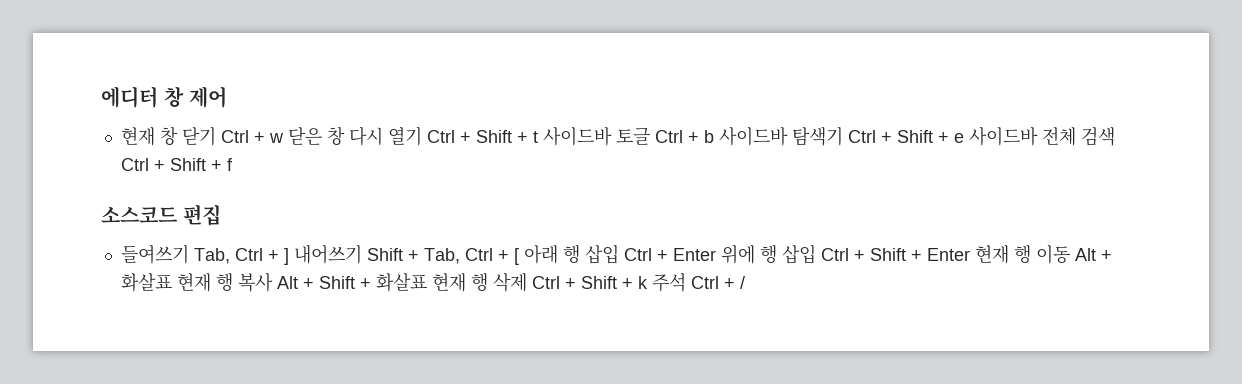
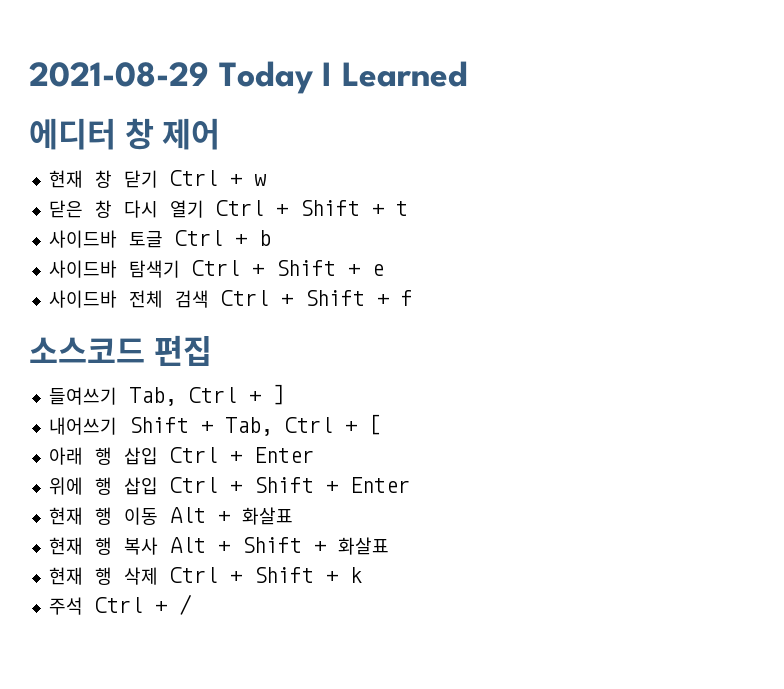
(101, 97) none -> [29,61,468,94] 2021-08-29 Today I Learned //
(284, 138) none -> (266, 180) //
(538, 137) none -> (408, 208) //
(714, 136) none -> (271, 238) //
(964, 138) none -> (384, 270) //
(289, 256) none -> (285, 394) //
(519, 256) none -> (381, 424) //
(716, 254) none -> (314, 455) //
(970, 254) none -> (410, 485) //
(172, 282) none -> (293, 516) //
(427, 282) none -> (389, 546) //
(648, 282) none -> (362, 575) //

